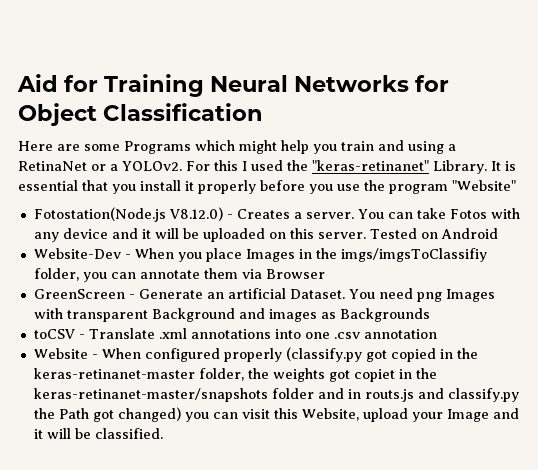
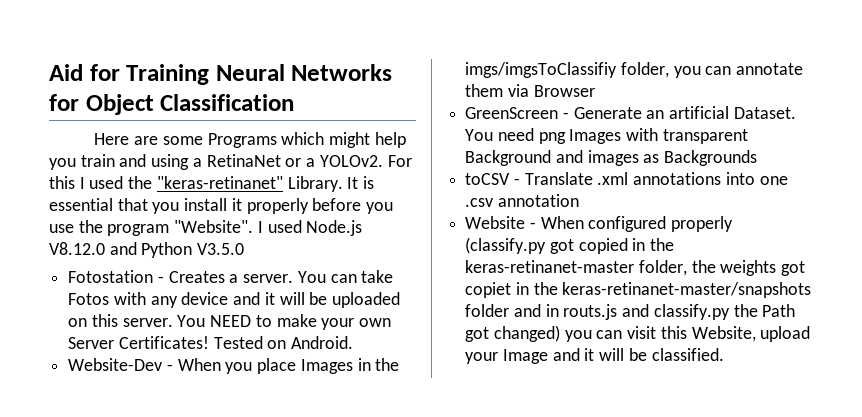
[452,180,516,191] [33,207,223,222] "Website" // Fotostation(Node.js V8.12.0) -> [174,220,363,236] [49,242,245,258] [68,270,154,283] "Website". I used Node.js V8.12.0 and Python V3.5.0 // Fotostation
(366, 235) none -> [177,314,392,330] [68,336,209,349] You NEED to make your own Server Certificates!
[440,228,498,239] Android -> [291,336,354,349] Android.

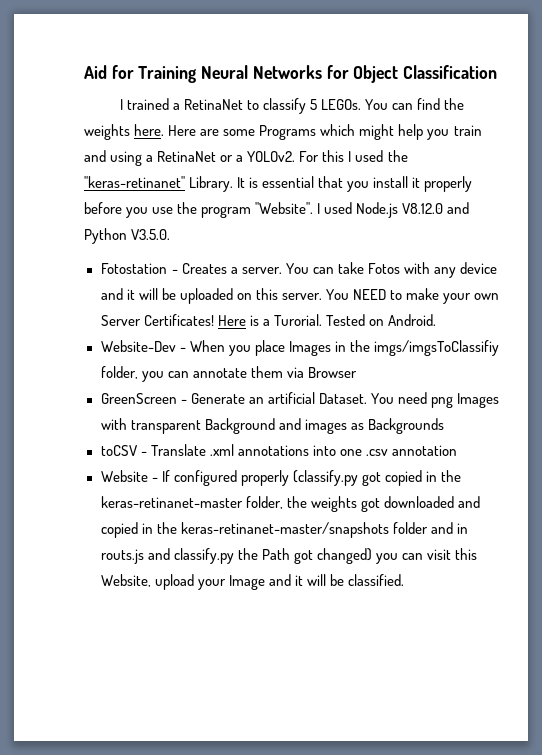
(295, 102) none -> [119,98,465,114] [84,124,165,140] I trained a RetinaNet to classify 5 LEGOs. You can find the weights here.
[197,243,245,255] V3.5.0 -> [131,229,171,240] V3.5.0.
(209, 342) none -> [217,314,322,326] Here is a Turorial.
[540,216,584,229] When -> [161,470,170,482] If
[465,282,512,298] copiet -> [383,496,480,508] [100,522,138,538] downloaded and copied

